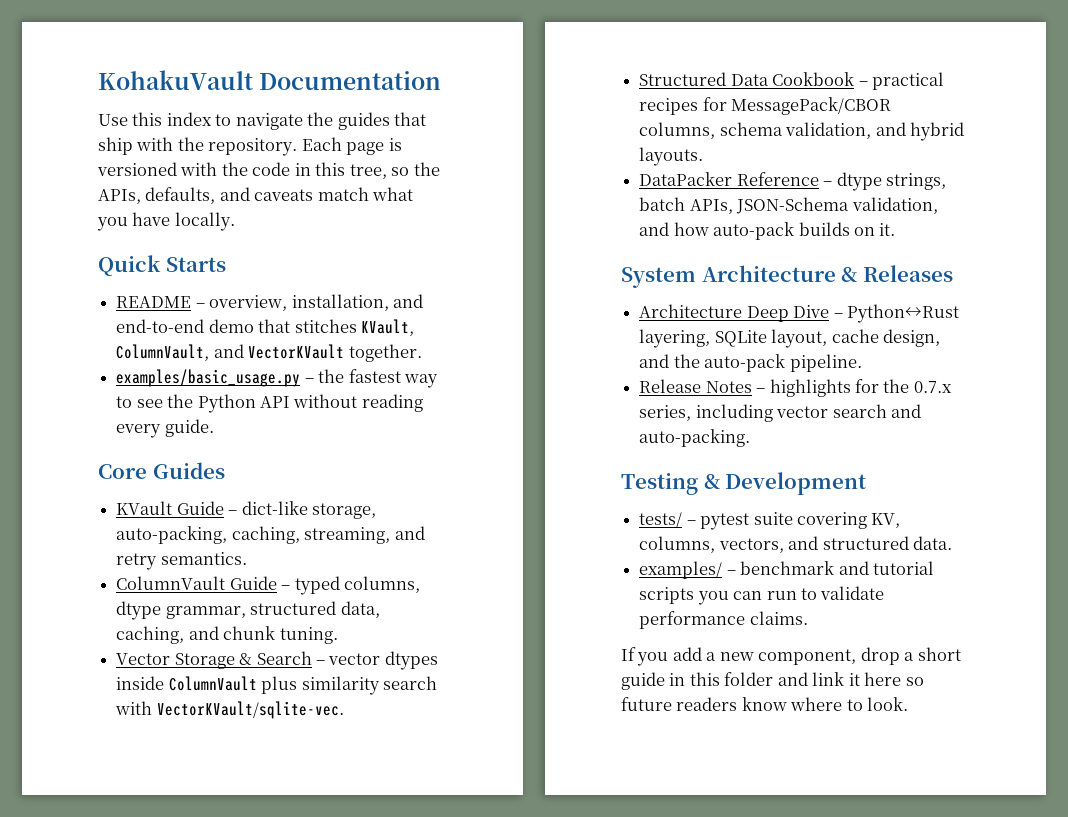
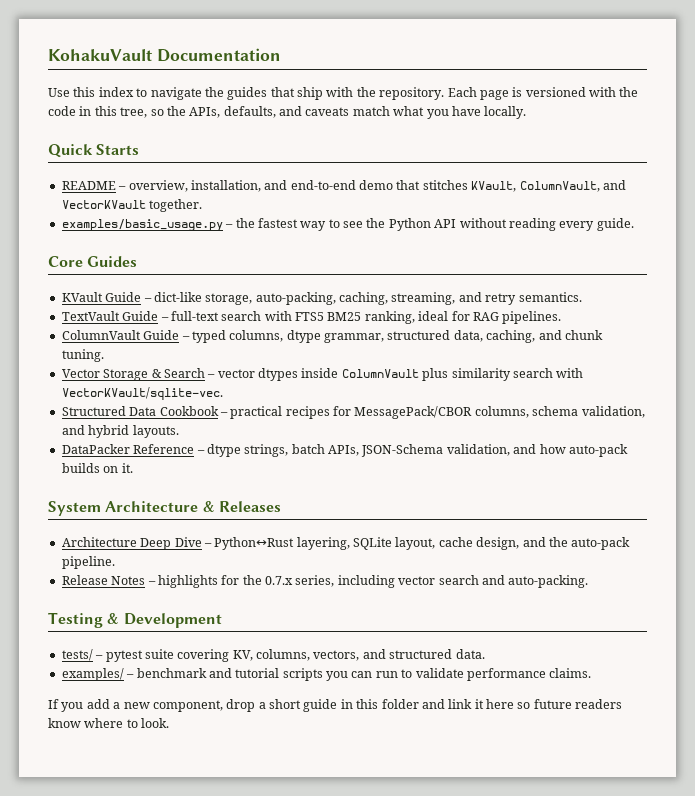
(247, 558) none -> [61,311,562,324] // TextVault Guide – full-text search with FTS5 BM25 ranking, ideal for RAG pipelines.

